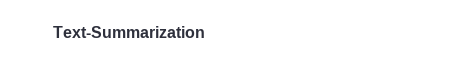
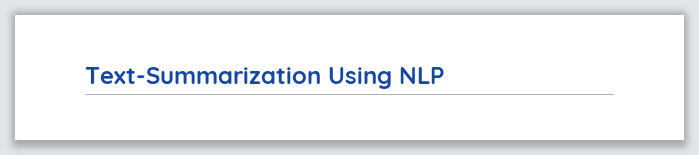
(205, 32) none -> [328,67,444,89] Using NLP

